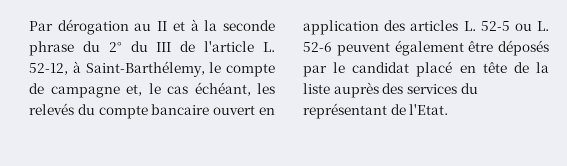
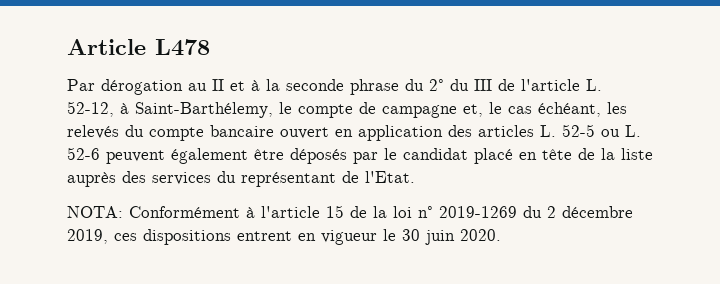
(29, 26) none -> [67,39,210,56] Article L478 //
(449, 109) none -> [67,205,633,218] [67,229,501,245] // NOTA: Conformément à l'article 15 de la loi n° 2019-1269 du 2 décembre 2019, ces dispositions entrent en vigueur le 30 juin 2020.

